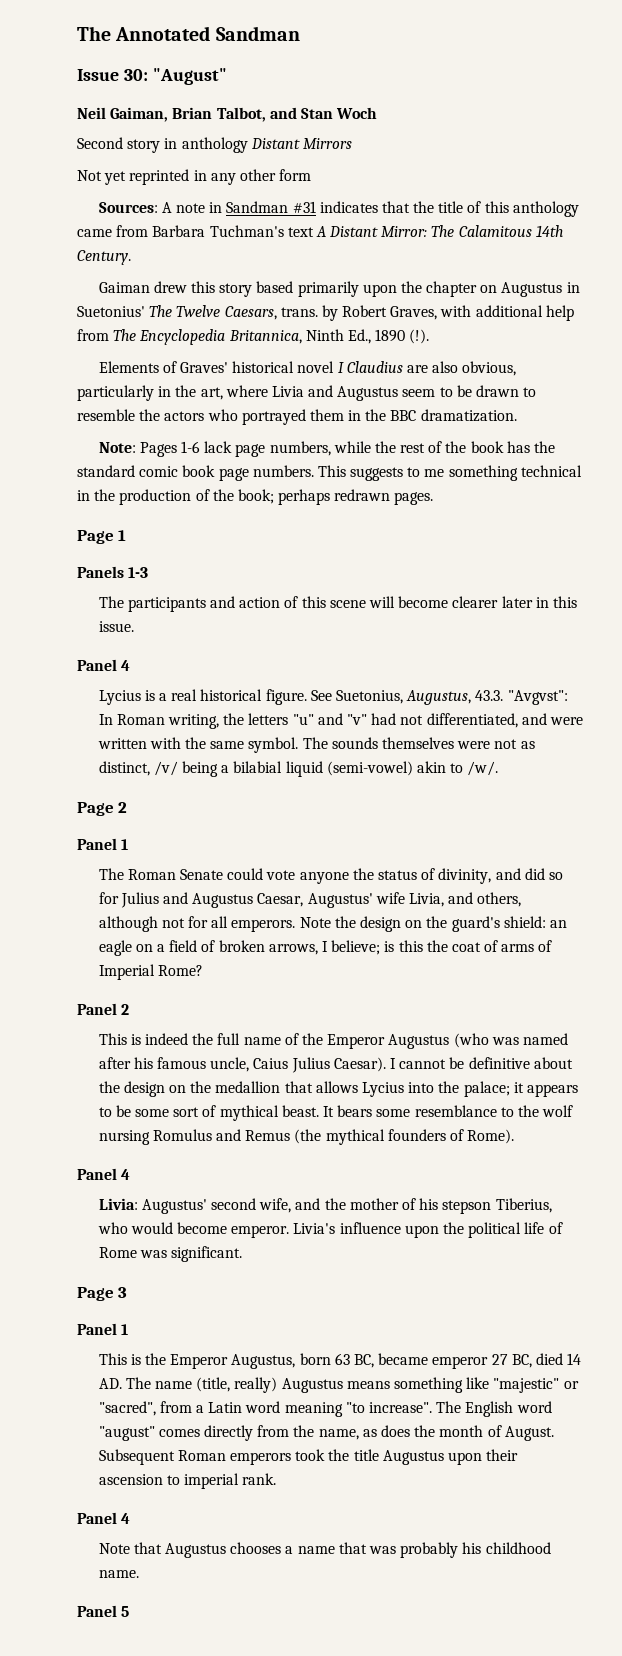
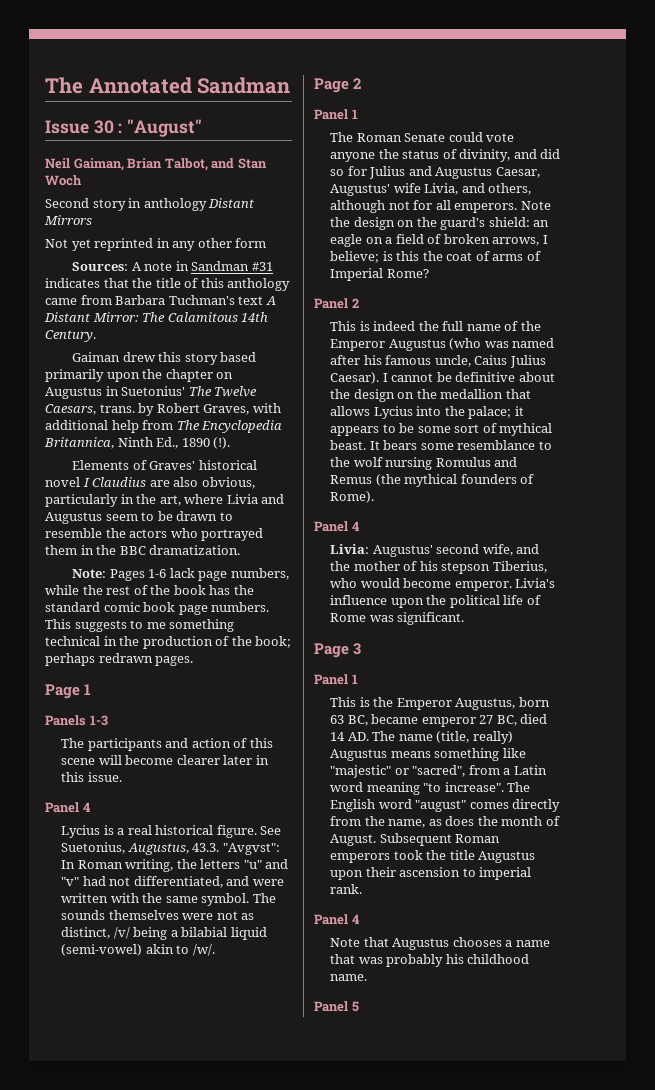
[123,69,148,81] 30: -> [93,120,123,134] 30 :

